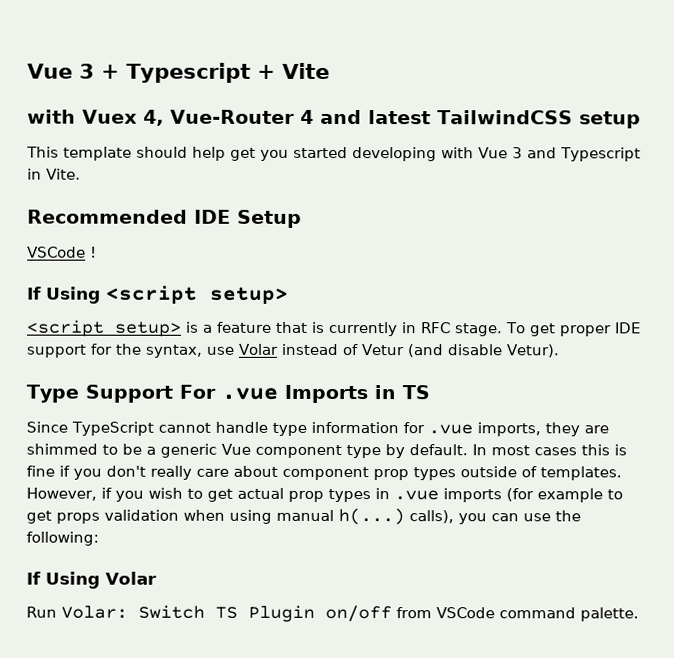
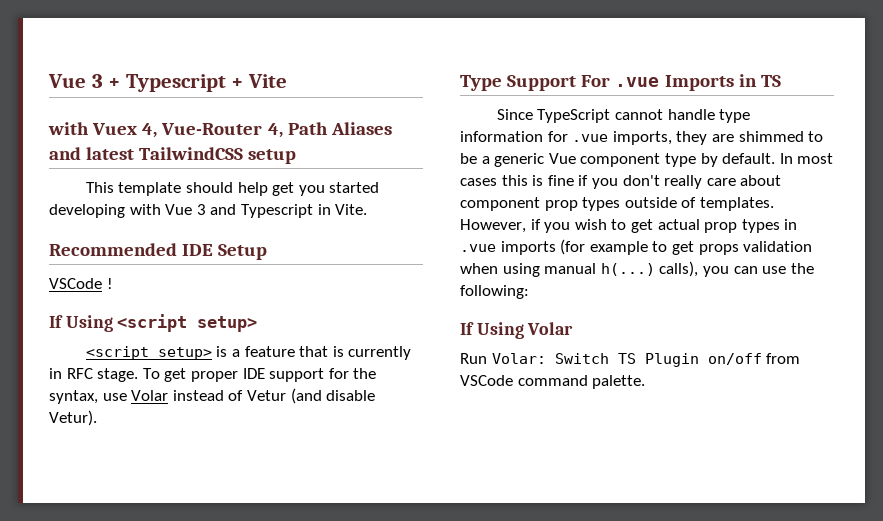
[299,109,314,124] 4 -> [267,122,392,138] 4, Path Aliases

